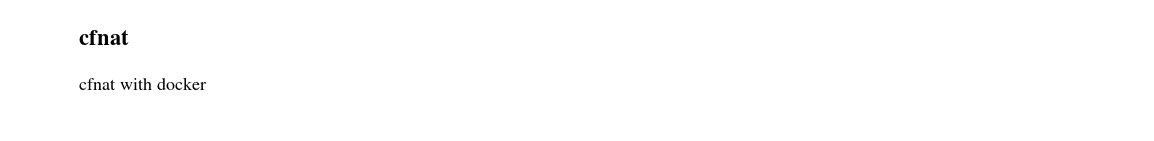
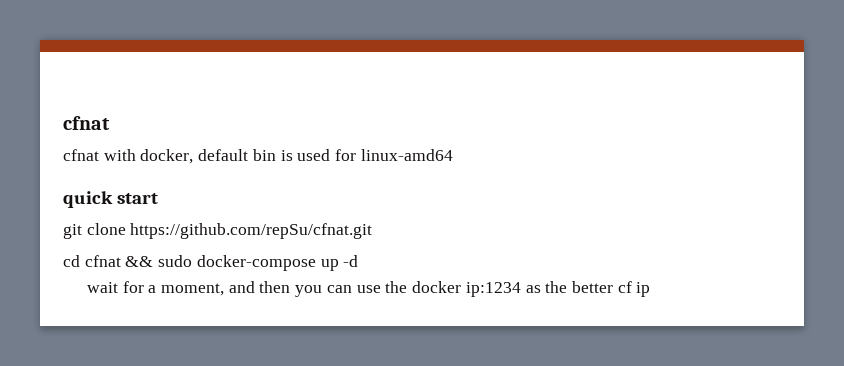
[157,77,207,90] docker -> [140,149,453,164] [63,191,158,208] [63,223,373,239] [63,255,359,271] [86,281,651,297] docker, default bin is used for linux-amd64 // quick start // git clone https://github.com/repSu/cfnat.git // cd cfnat && sudo docker-compose up -d // wait for a moment, and then you can use the docker ip:1234 as the better cf ip

